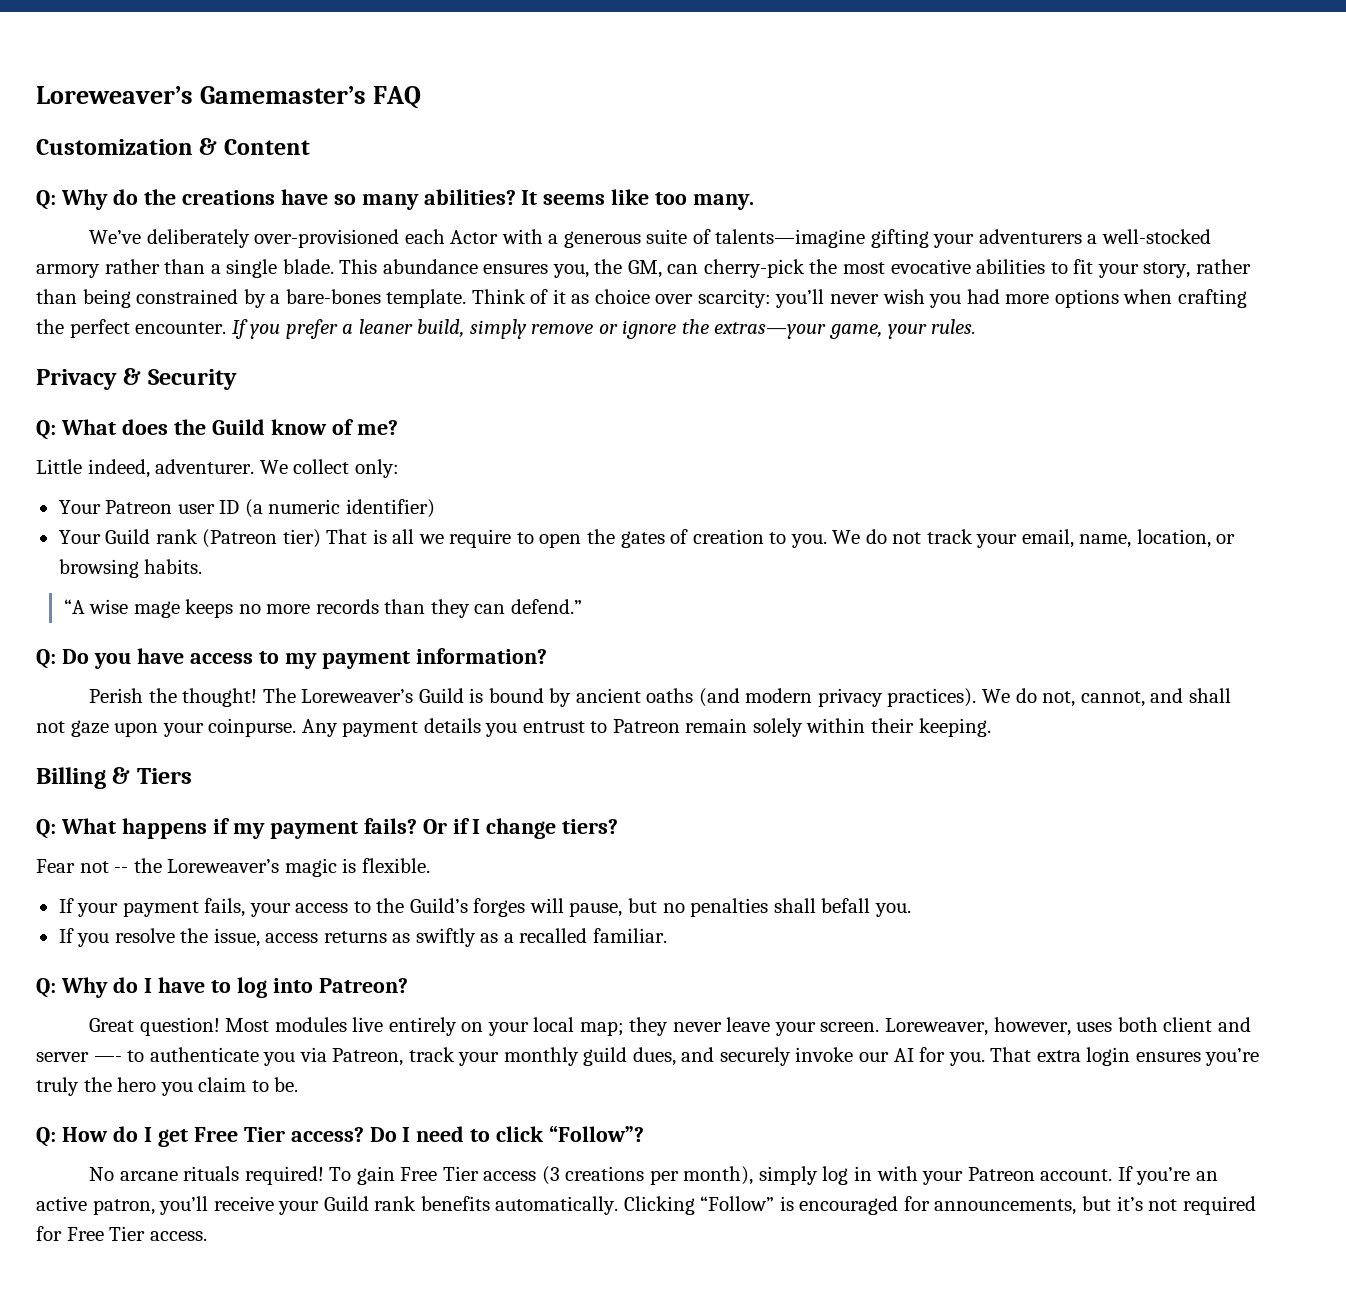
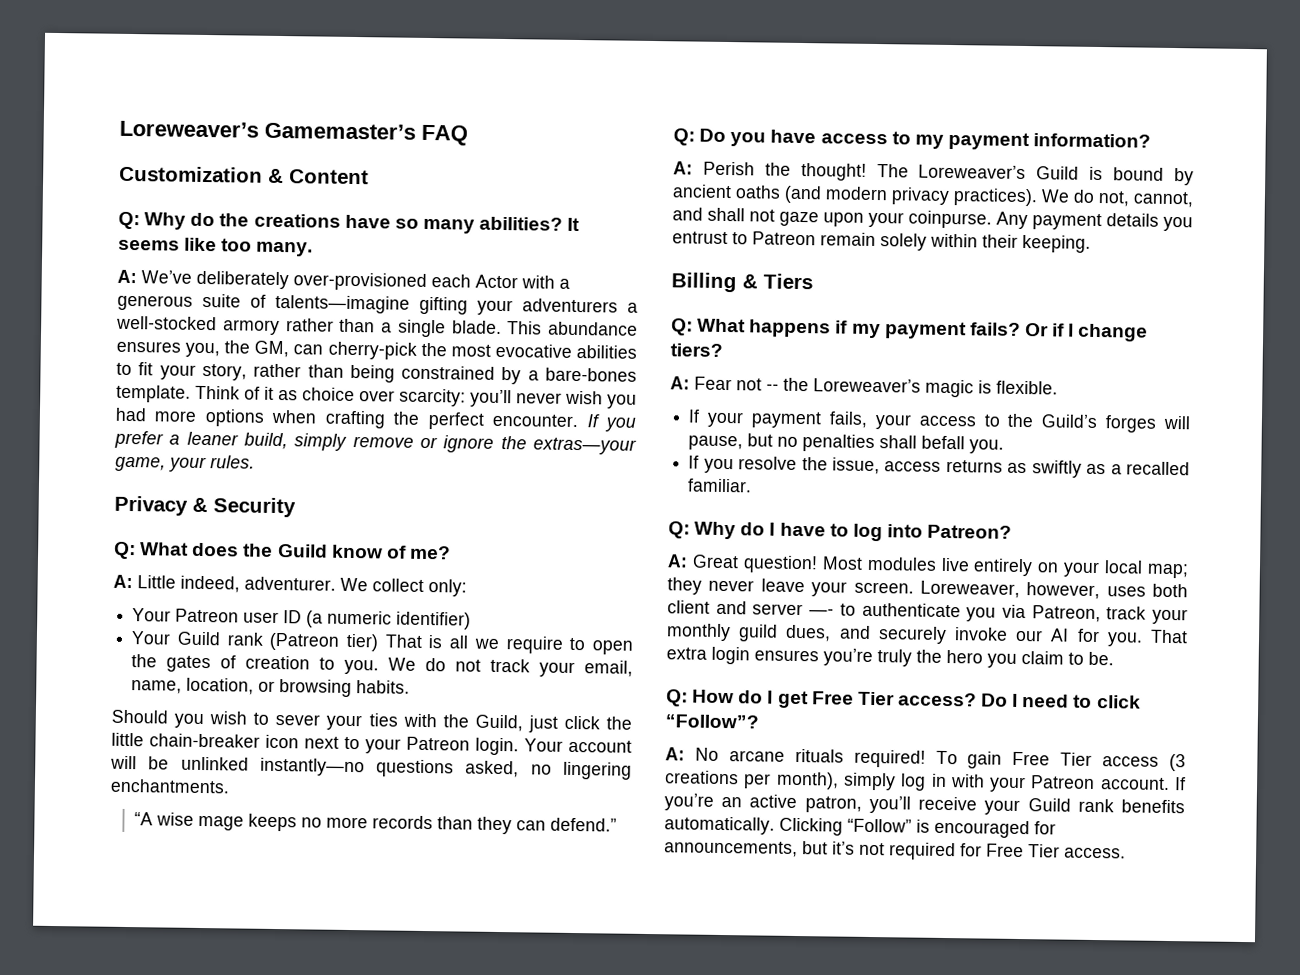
(755, 202) none -> [117,269,137,284] A:
(398, 427) none -> [113,574,133,589] A:
(203, 566) none -> [111,709,632,733] [111,732,632,756] [110,755,632,780] [110,778,230,794] // Should you wish to sever your ties with the Guild, just click the little chain-breaker icon next to your Patreon login. Your account will be unlinked instantly—no questions asked, no lingering enchantments.
(547, 656) none -> [673,161,693,175] A:
(619, 826) none -> [670,376,690,390] A:
(408, 985) none -> [667,554,688,568] A:
(645, 1133) none -> [665,747,685,761] A:

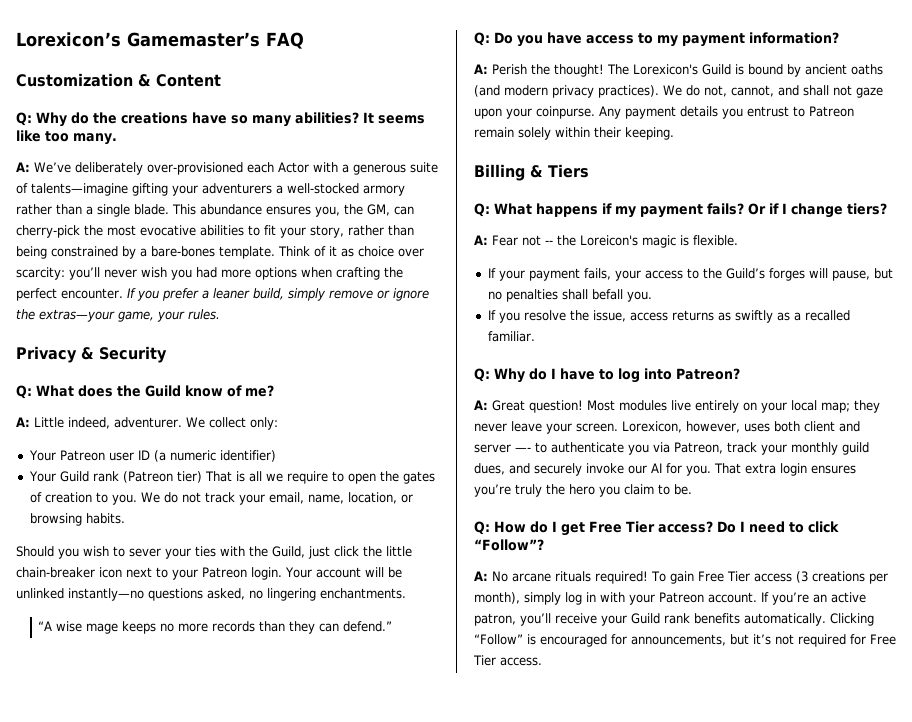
[119,120,259,138] Loreweaver’s -> [16,32,121,47] Lorexicon’s
[918,164,1027,180] Loreweaver’s -> [633,64,698,75] Lorexicon's
[813,378,921,393] Loreweaver’s -> [580,235,638,246] Loreicon's
[919,580,1020,598] Loreweaver, -> [622,421,682,433] Lorexicon,

